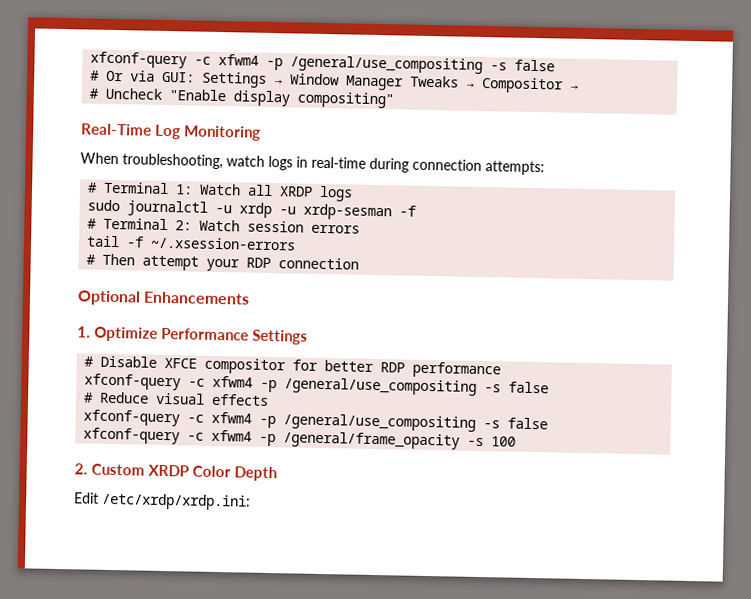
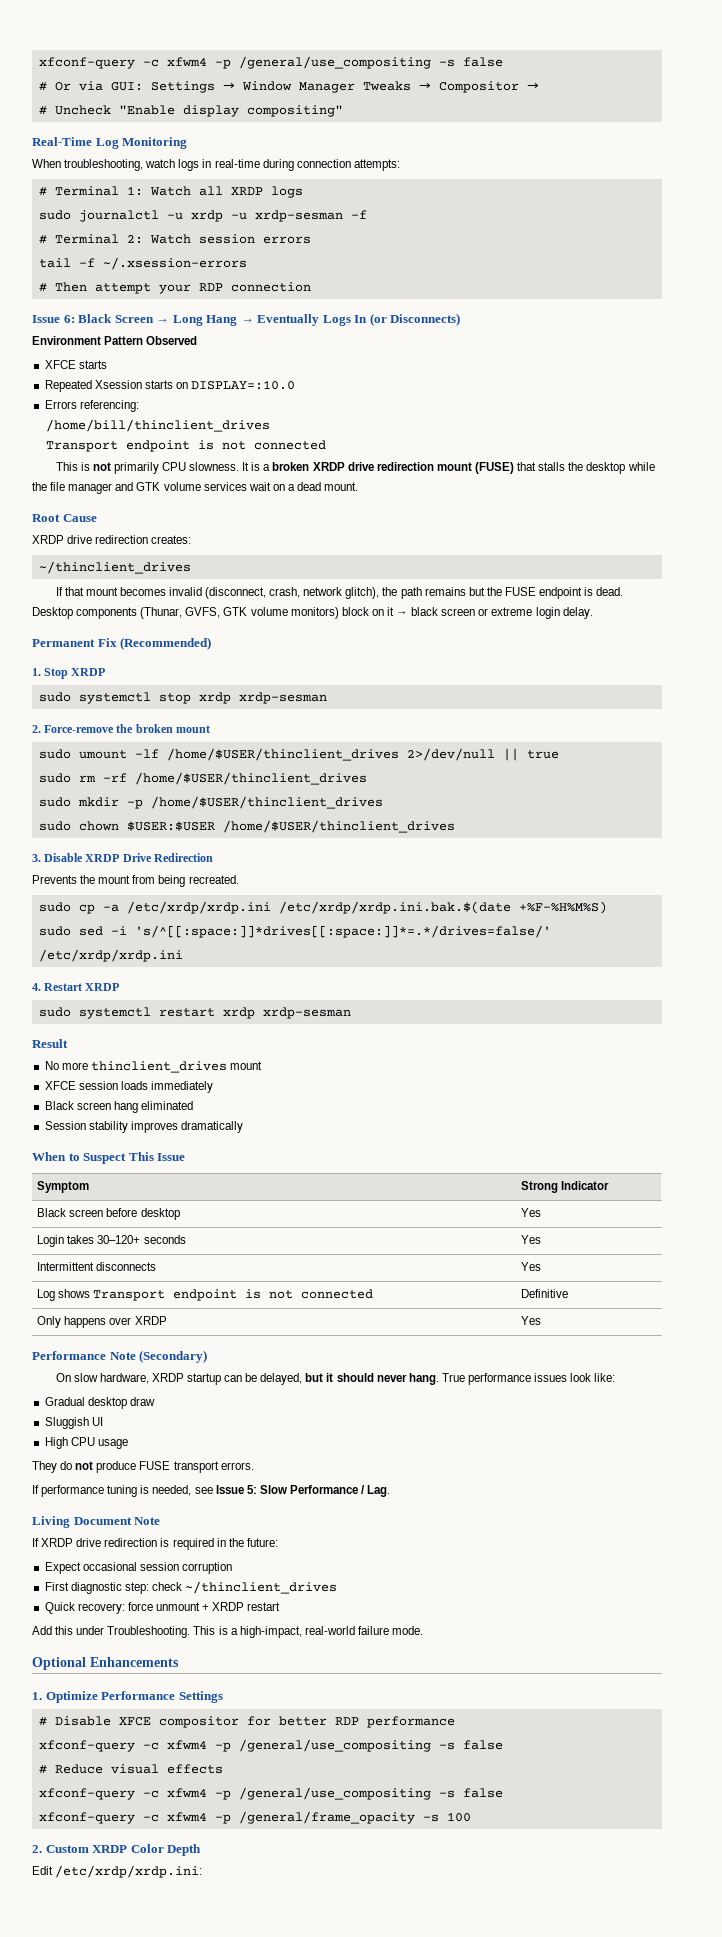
(360, 263) none -> [32,313,461,326] [32,336,198,345] [44,360,107,369] [44,380,296,392] [44,400,139,412] [45,419,270,432] [45,440,326,452] [55,462,655,474] [32,482,359,494] [32,514,97,522] [32,535,192,544] [38,561,191,574] [55,587,624,599] [32,607,593,619] [32,637,212,650] [32,668,106,679] [38,692,327,704] [32,724,210,733] [38,748,559,761] [38,772,367,785] [38,796,383,809] [38,820,455,833] [32,853,213,862] [32,875,239,887] [38,901,607,914] [38,925,551,938] [38,949,183,962] [32,983,120,991] [38,1007,351,1019] [32,1039,68,1048] [44,1061,262,1073] [44,1081,213,1093] [44,1101,193,1113] [44,1121,243,1133] [32,1152,186,1164] [37,1181,90,1193] [521,1181,610,1193] [37,1208,180,1220] [521,1208,542,1217] [37,1235,186,1247] [521,1235,542,1244] [37,1262,157,1271] [521,1262,542,1271] [37,1289,374,1301] [521,1289,569,1298] [37,1316,167,1328] [521,1316,542,1325] [32,1350,208,1363] [55,1373,616,1385] [44,1397,155,1409] [44,1417,103,1429] [44,1437,128,1449] [32,1461,254,1473] [32,1485,391,1497] [32,1516,161,1528] [32,1538,278,1550] [44,1562,232,1574] [44,1581,338,1594] [44,1602,281,1614] [32,1626,424,1638] // Issue 6: Black Screen → Long Hang → Eventually Logs In (or Disconnects) // Environment Pattern Observed // XFCE starts // Repeated Xsession starts on DISPLAY=:10.0 // Errors referencing: // /home/bill/thinclient_drives // Transport endpoint is not connected // This is not primarily CPU slowness. It is a broken XRDP drive redirection mount (FUSE) that stalls the desktop while the file manager and GTK volume services wait on a dead mount. // Root Cause // XRDP drive redirection creates: // ~/thinclient_drives // If that mount becomes invalid (disconnect, crash, network glitch), the path remains but the FUSE endpoint is dead. Desktop components (Thunar, GVFS, GTK volume monitors) block on it → black screen or extreme login delay. // Permanent Fix (Recommended) // 1. Stop XRDP // sudo systemctl stop xrdp xrdp-sesman // 2. Force-remove the broken mount // sudo umount -lf /home/$USER/thinclient_drives 2>/dev/null || true // sudo rm -rf /home/$USER/thinclient_drives // sudo mkdir -p /home/$USER/thinclient_drives // sudo chown $USER:$USER /home/$USER/thinclient_drives // 3. Disable XRDP Drive Redirection // Prevents the mount from being recreated. // sudo cp -a /etc/xrdp/xrdp.ini /etc/xrdp/xrdp.ini.bak.$(date +%F-%H%M%S) // sudo sed -i 's/^[[:space:]]*drives[[:space:]]*=.*/drives=false/' /etc/xrdp/xrdp.ini // 4. Restart XRDP // sudo systemctl restart xrdp xrdp-sesman // Result // No more thinclient_drives mount // XFCE session loads immediately // Black screen hang eliminated // Session stability improves dramatically // When to Suspect This Issue // Symptom | Strong Indicator // Black screen before desktop | Yes // Login takes 30–120+ seconds | Yes // Intermittent disconnects | Yes // Log shows Transport endpoint is not connected | Definitive // Only happens over XRDP | Yes // Performance Note (Secondary) // On slow hardware, XRDP startup can be delayed, but it should never hang. True performance issues look like: // Gradual desktop draw // Sluggish UI // High CPU usage // They do not produce FUSE transport errors. // If performance tuning is needed, see Issue 5: Slow Performance / Lag. // Living Document Note // If XRDP drive redirection is required in the future: // Expect occasional session corruption // First diagnostic step: check ~/thinclient_drives // Quick recovery: force unmount + XRDP restart // Add this under Troubleshooting. This is a high-impact, real-world failure mode.

